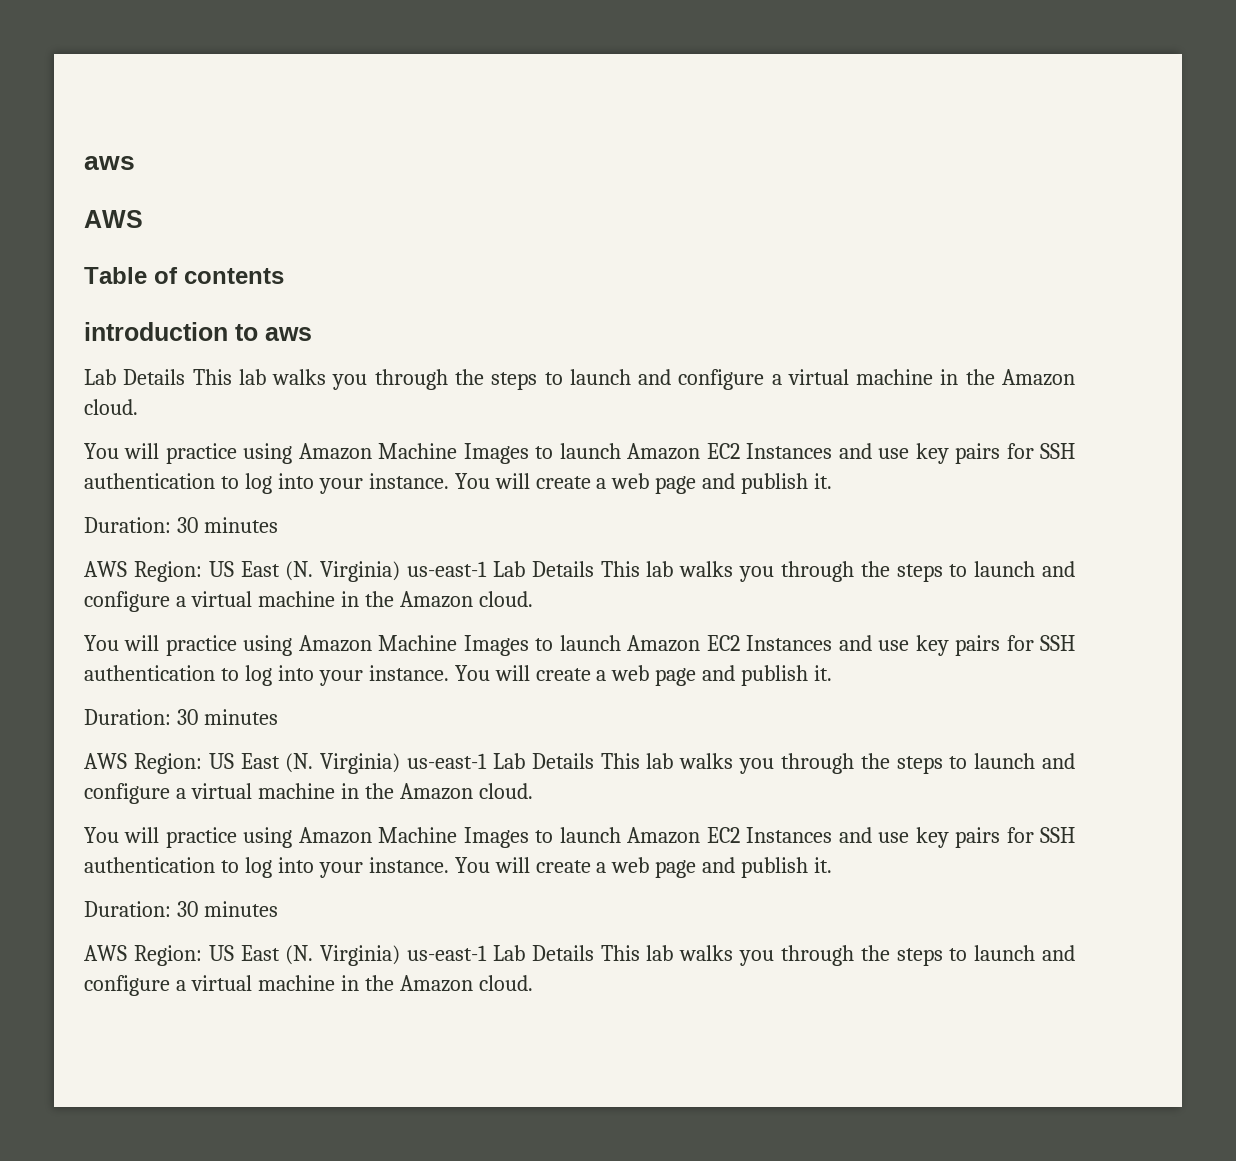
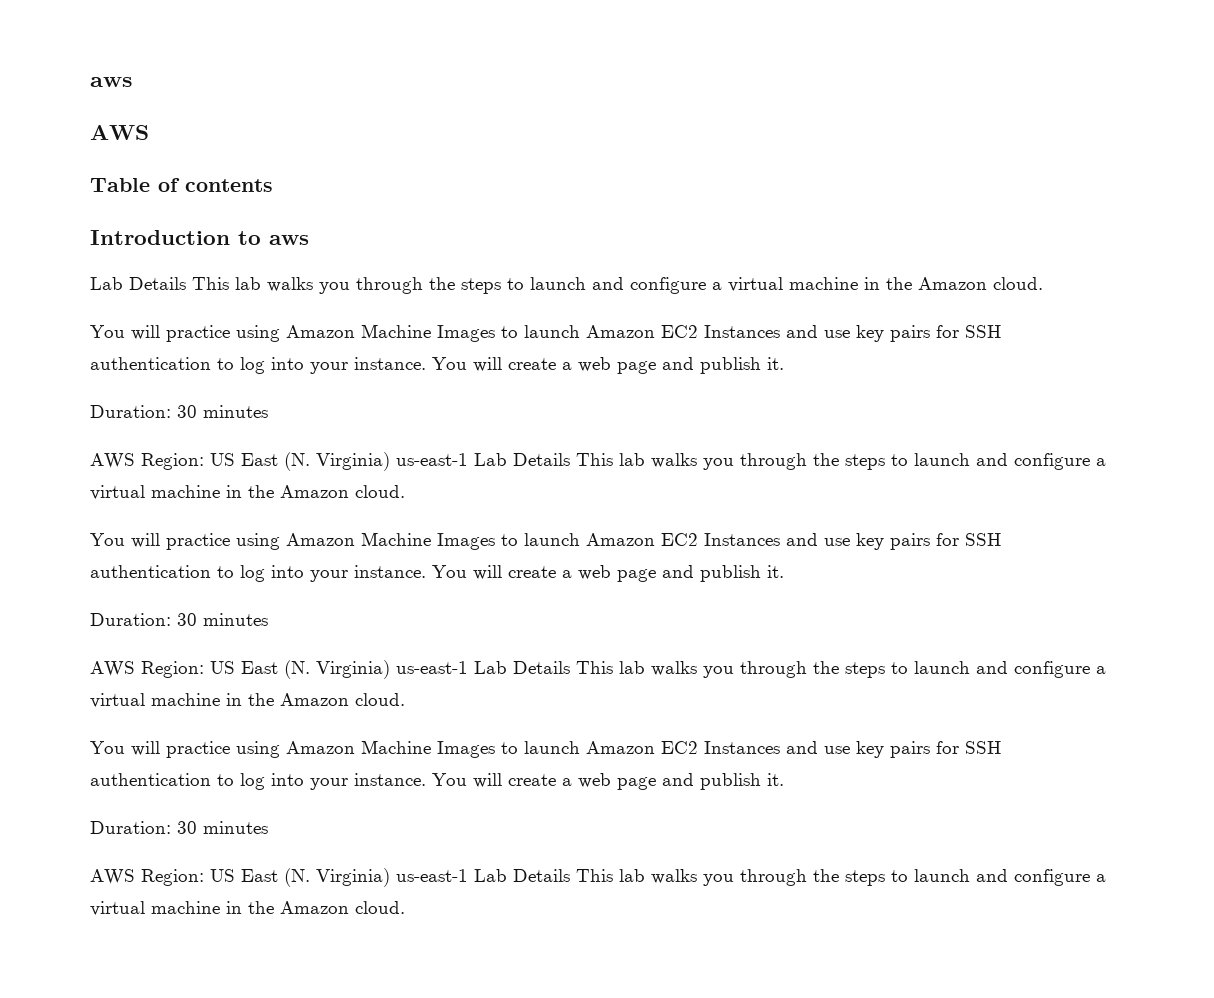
[84,322,228,341] introduction -> [90,230,230,245] Introduction

